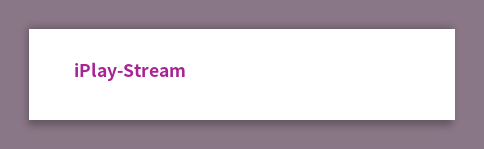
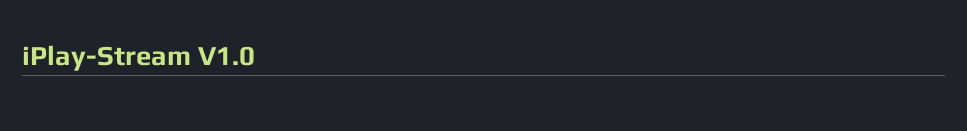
(186, 71) none -> [198,46,256,66] V1.0

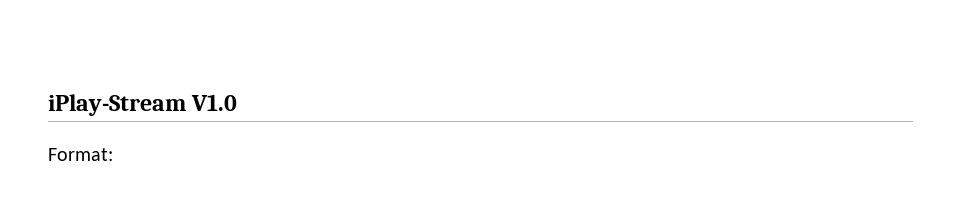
(256, 56) none -> [48,148,113,161] // Format:

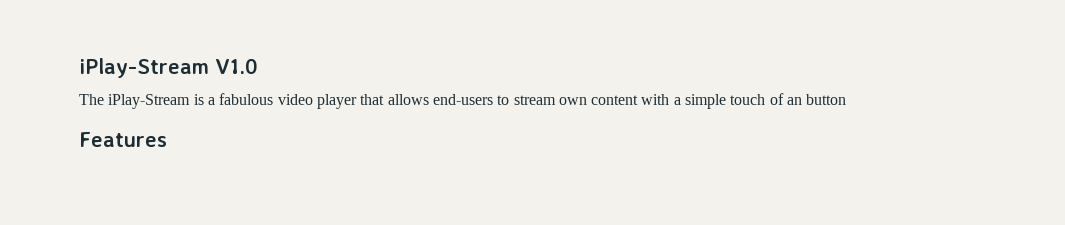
[48,148,113,161] Format: -> [79,93,847,109] [79,132,167,147] The iPlay-Stream is a fabulous video player that allows end-users to stream own content with a simple touch of an button // Features

